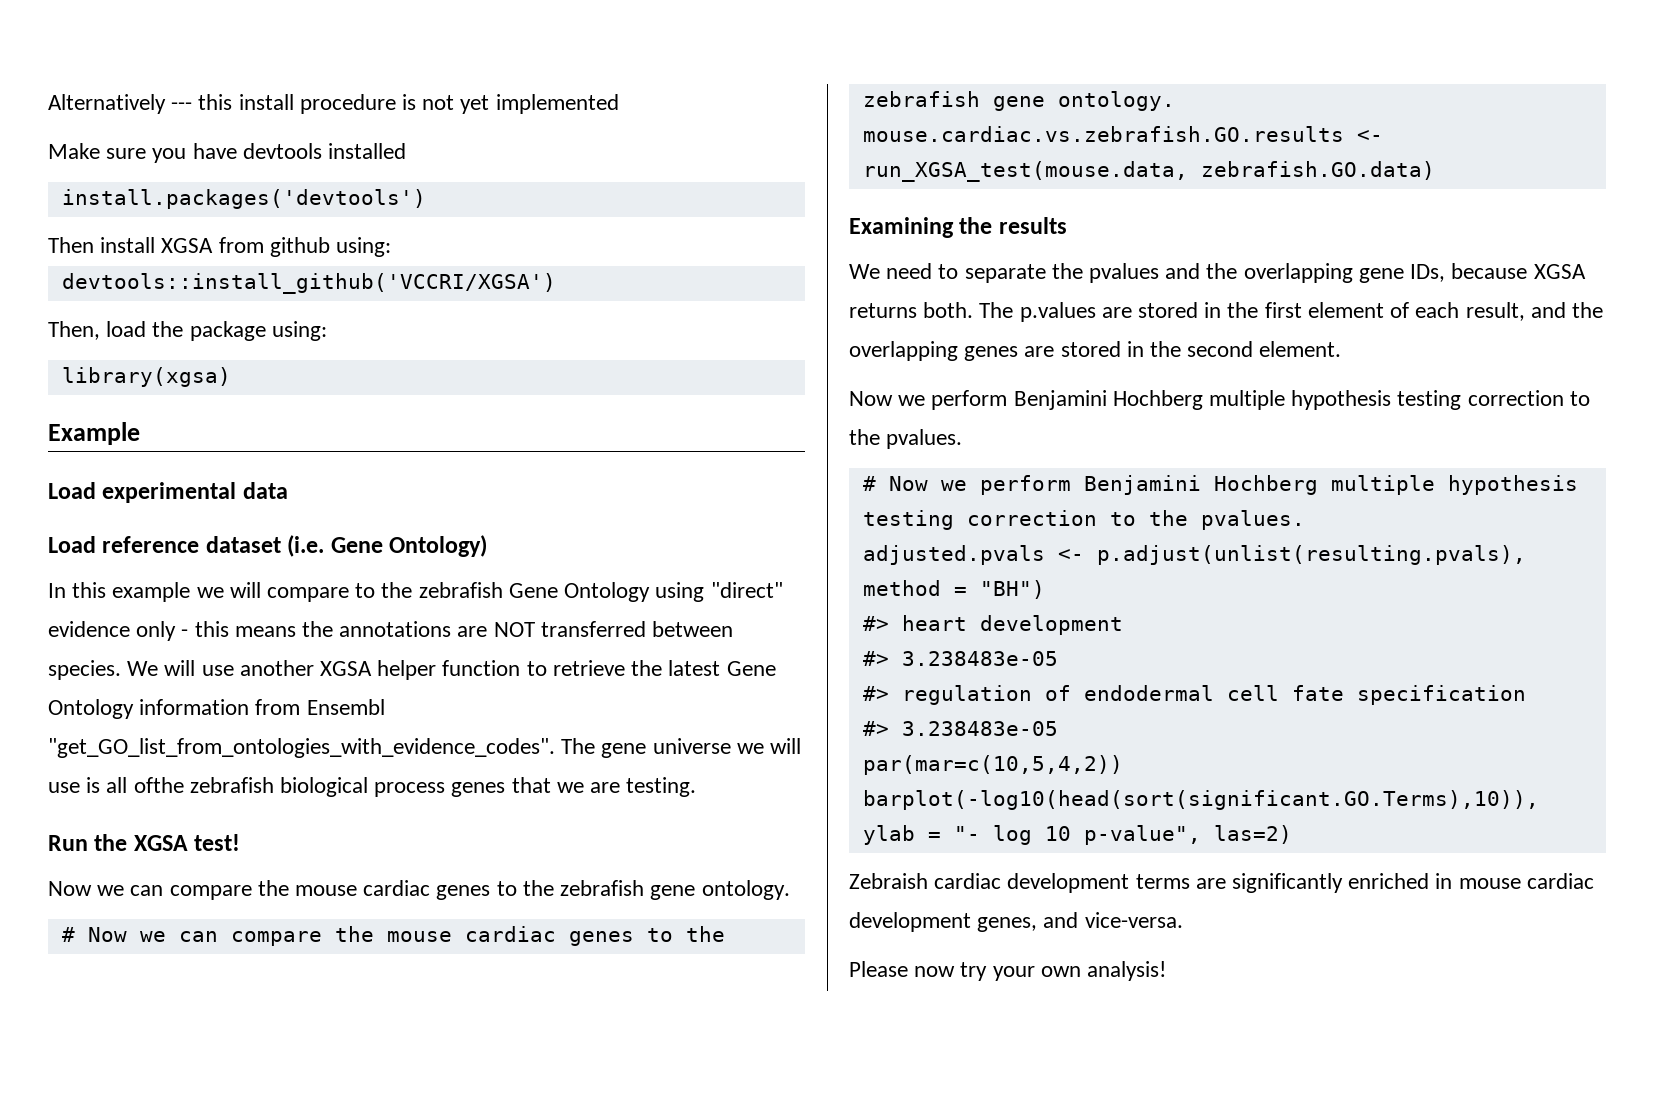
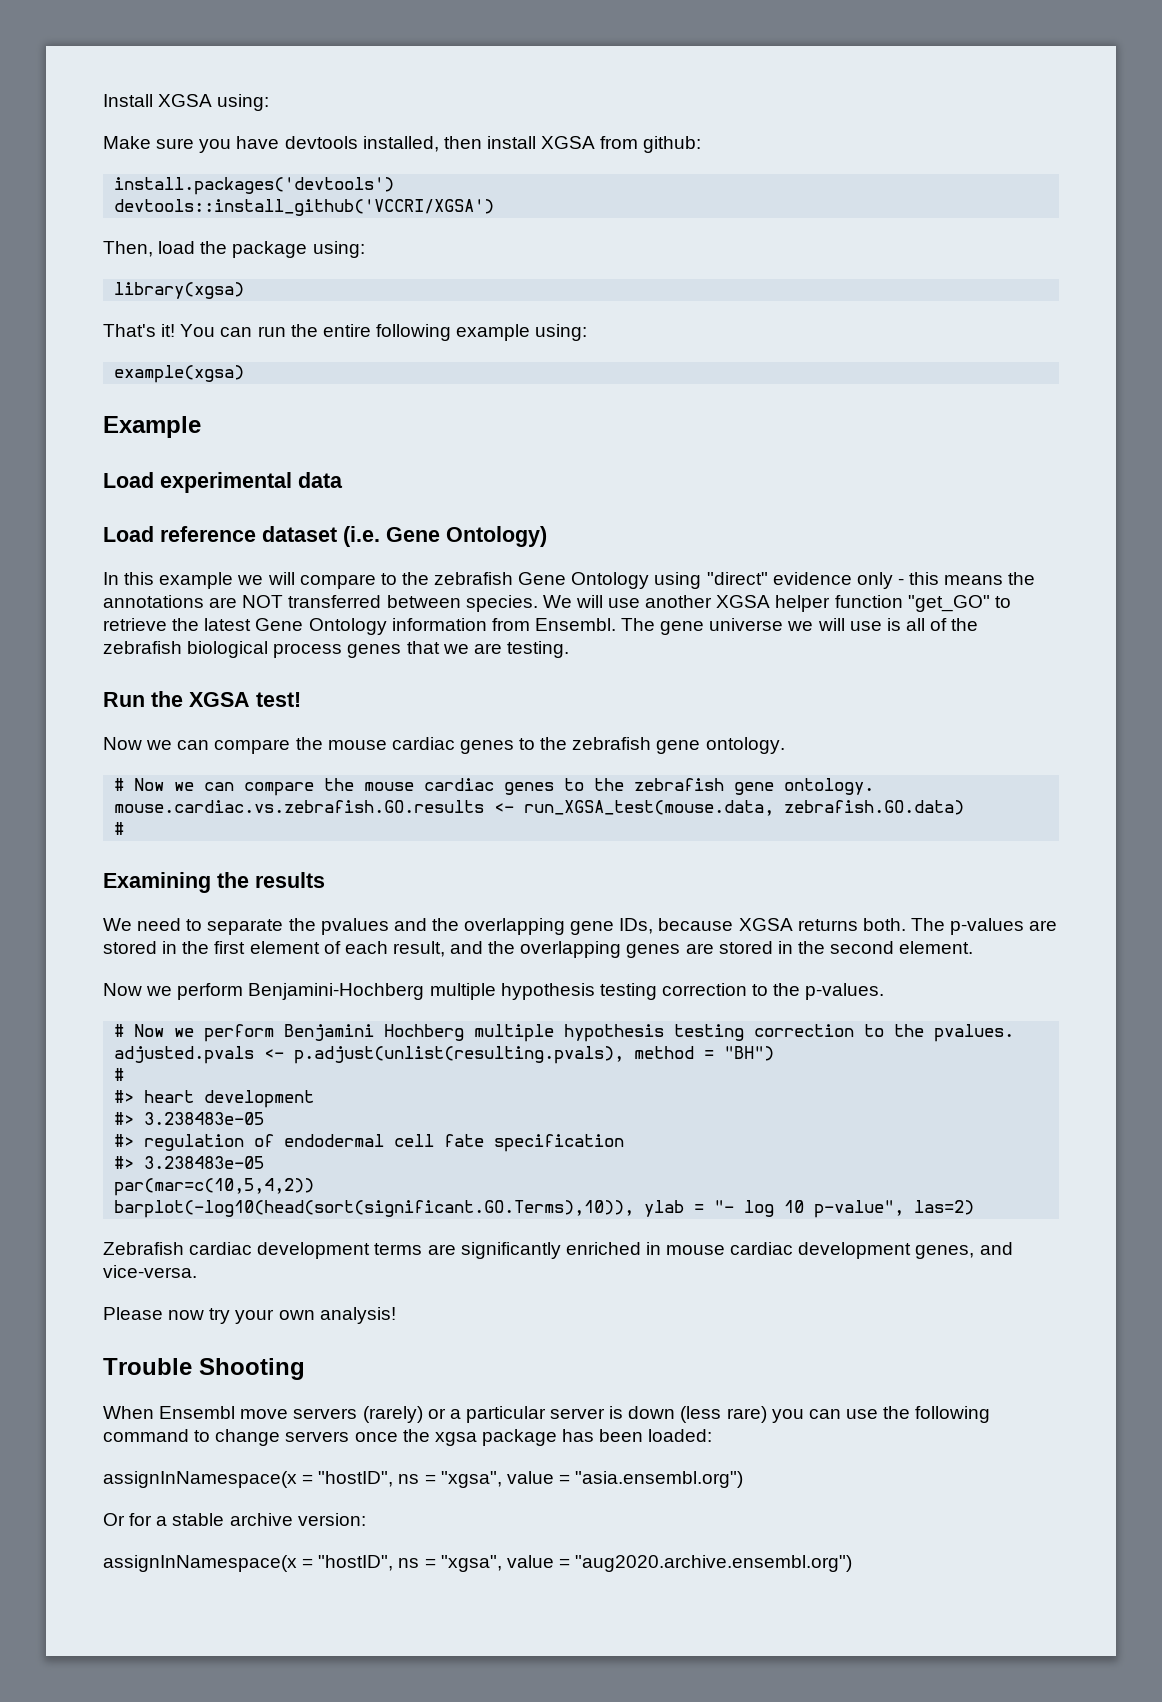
[48,94,619,114] Alternatively --- this install procedure is not yet implemented -> [103,94,270,111] Install XGSA using:
[328,143,407,159] [61,189,426,209] [48,237,94,253] installed // install.packages('devtools') // Then -> [362,136,482,152] installed, then
[269,237,392,257] github using: -> [643,136,702,153] [114,177,395,195] github: // install.packages('devtools')
(231, 377) none -> [103,324,588,341] [114,365,245,383] // That's it! You can run the entire following example using: // example(xgsa)
(521, 668) none -> [907,595,990,612] "get_GO"
[306,699,385,715] [48,738,555,758] Ensembl "get_GO_list_from_ontologies_with_evidence_codes". -> [534,618,616,631] Ensembl.
[133,777,184,793] ofthe -> [930,618,979,631] of the
(1435, 170) none -> [114,822,125,835] // #
[1019,302,1096,322] p.values -> [950,918,1025,935] p-values
[1013,390,1590,410] [849,429,963,449] Benjamini Hochberg multiple hypothesis testing correction to the pvalues. -> [248,983,885,1000] Benjamini-Hochberg multiple hypothesis testing correction to the p-values.
(1045, 589) none -> [114,1068,125,1081] // #
[849,873,928,889] Zebraish -> [103,1242,184,1255] Zebrafish
(1167, 971) none -> [103,1358,305,1380] [103,1406,991,1423] [103,1429,713,1446] [103,1471,744,1488] [103,1513,366,1526] [103,1555,853,1572] // Trouble Shooting // When Ensembl move servers (rarely) or a particular server is down (less rare) you can use the following command to change servers once the xgsa package has been loaded: // assignInNamespace(x = "hostID", ns = "xgsa", value = "asia.ensembl.org") // Or for a stable archive version: // assignInNamespace(x = "hostID", ns = "xgsa", value = "aug2020.archive.ensembl.org")

